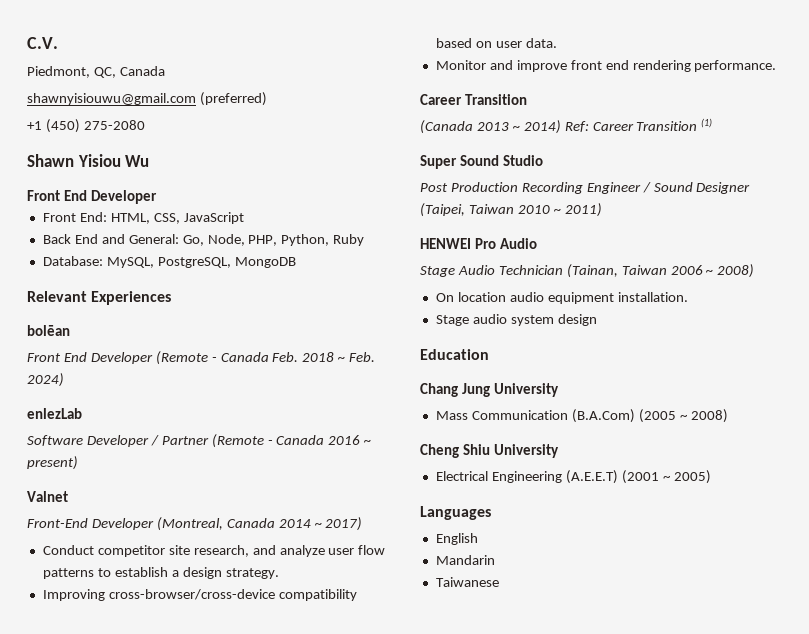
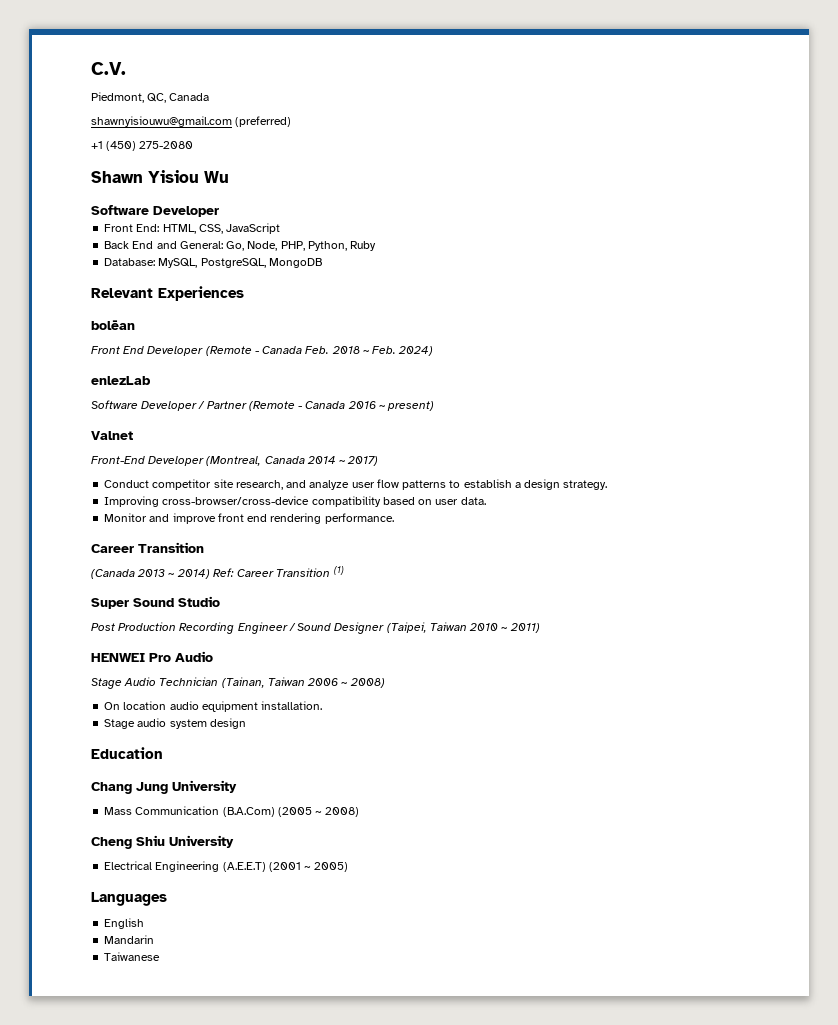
[27,190,88,201] Front End -> [91,205,149,215] Software

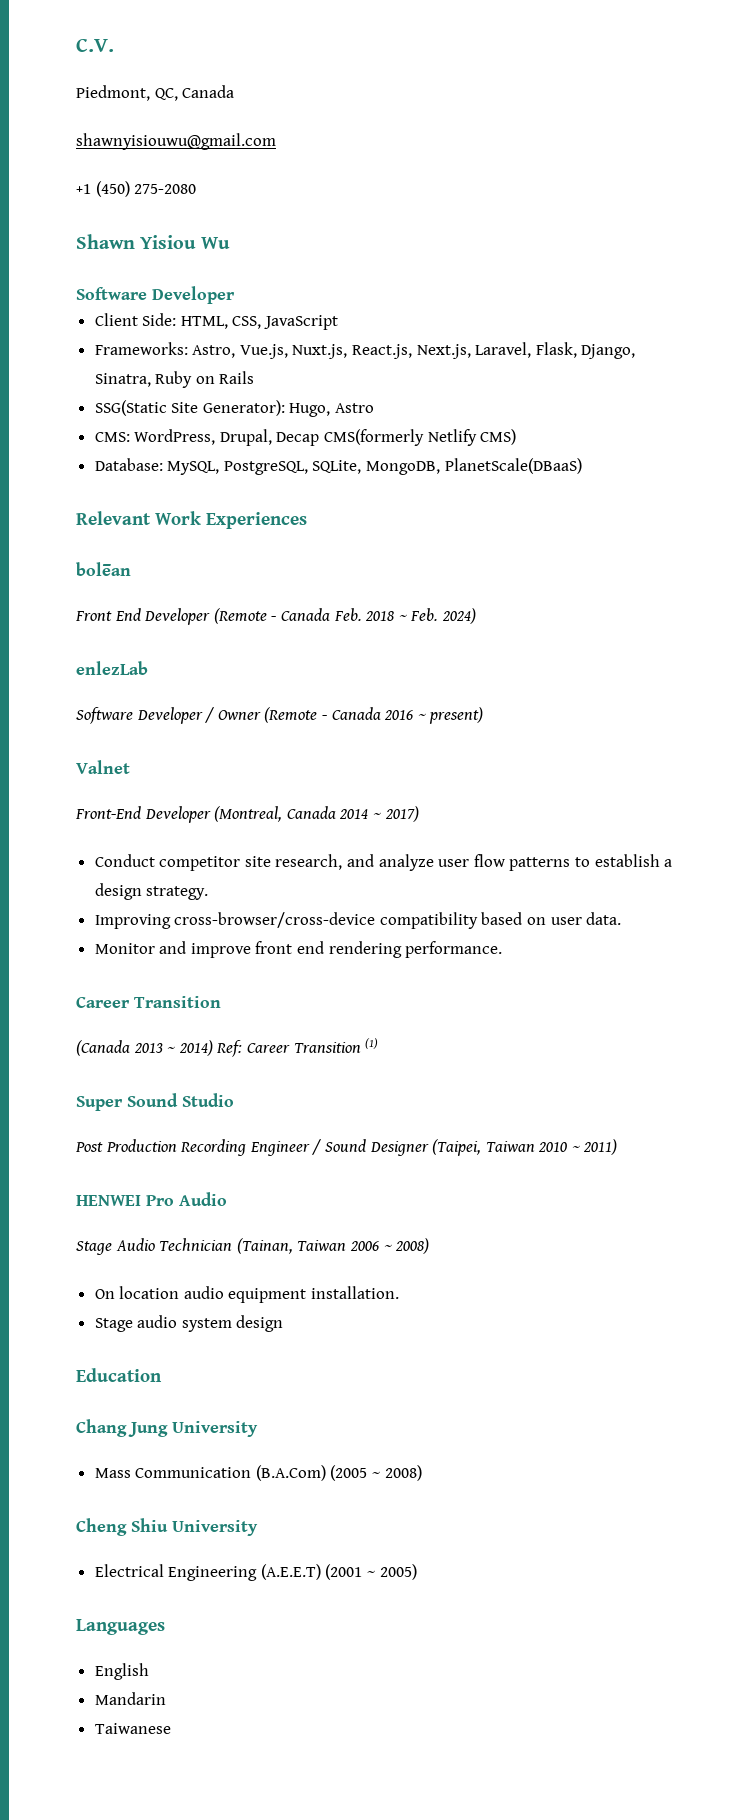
[235,116,292,127] (preferred) -> (276, 141) none
[104,224,160,232] Front End: -> [94,313,177,326] Client Side:
[104,241,377,251] Back End and General: Go, Node, PHP, Python, Ruby -> [94,342,636,359] [94,371,255,388] [94,400,375,417] [94,429,517,446] Frameworks: Astro, Vue.js, Nuxt.js, React.js, Next.js, Laravel, Flask, Django, Sinatra, Ruby on Rails // SSG(Static Site Generator): Hugo, Astro // CMS: WordPress, Drupal, Decap CMS(formerly Netlify CMS)
[268,258,322,268] MongoDB -> [312,458,582,475] SQLite, MongoDB, PlanetScale(DBaaS)
(153, 293) none -> [155,511,201,525] Work
[206,401,247,409] Partner -> [217,710,261,720] Owner

